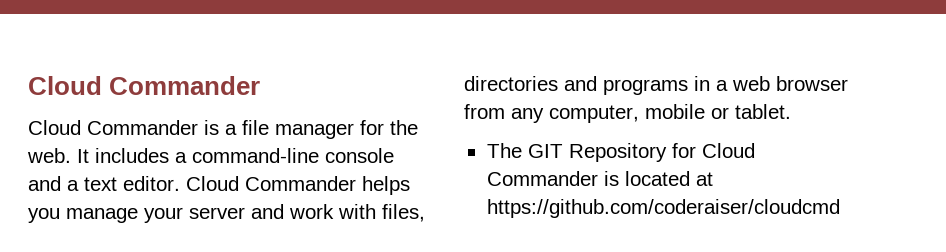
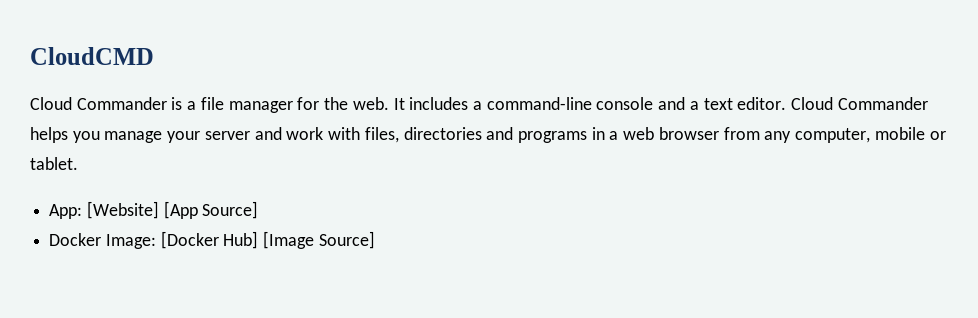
[28,76,261,95] Cloud Commander -> [30,47,154,65] CloudCMD
[486,143,755,162] [486,171,713,186] [486,199,840,218] The GIT Repository for Cloud Commander is located at https://github.com/coderaiser/cloudcmd -> [49,201,259,219] [49,231,375,249] App: [Website] [App Source] // Docker Image: [Docker Hub] [Image Source]

